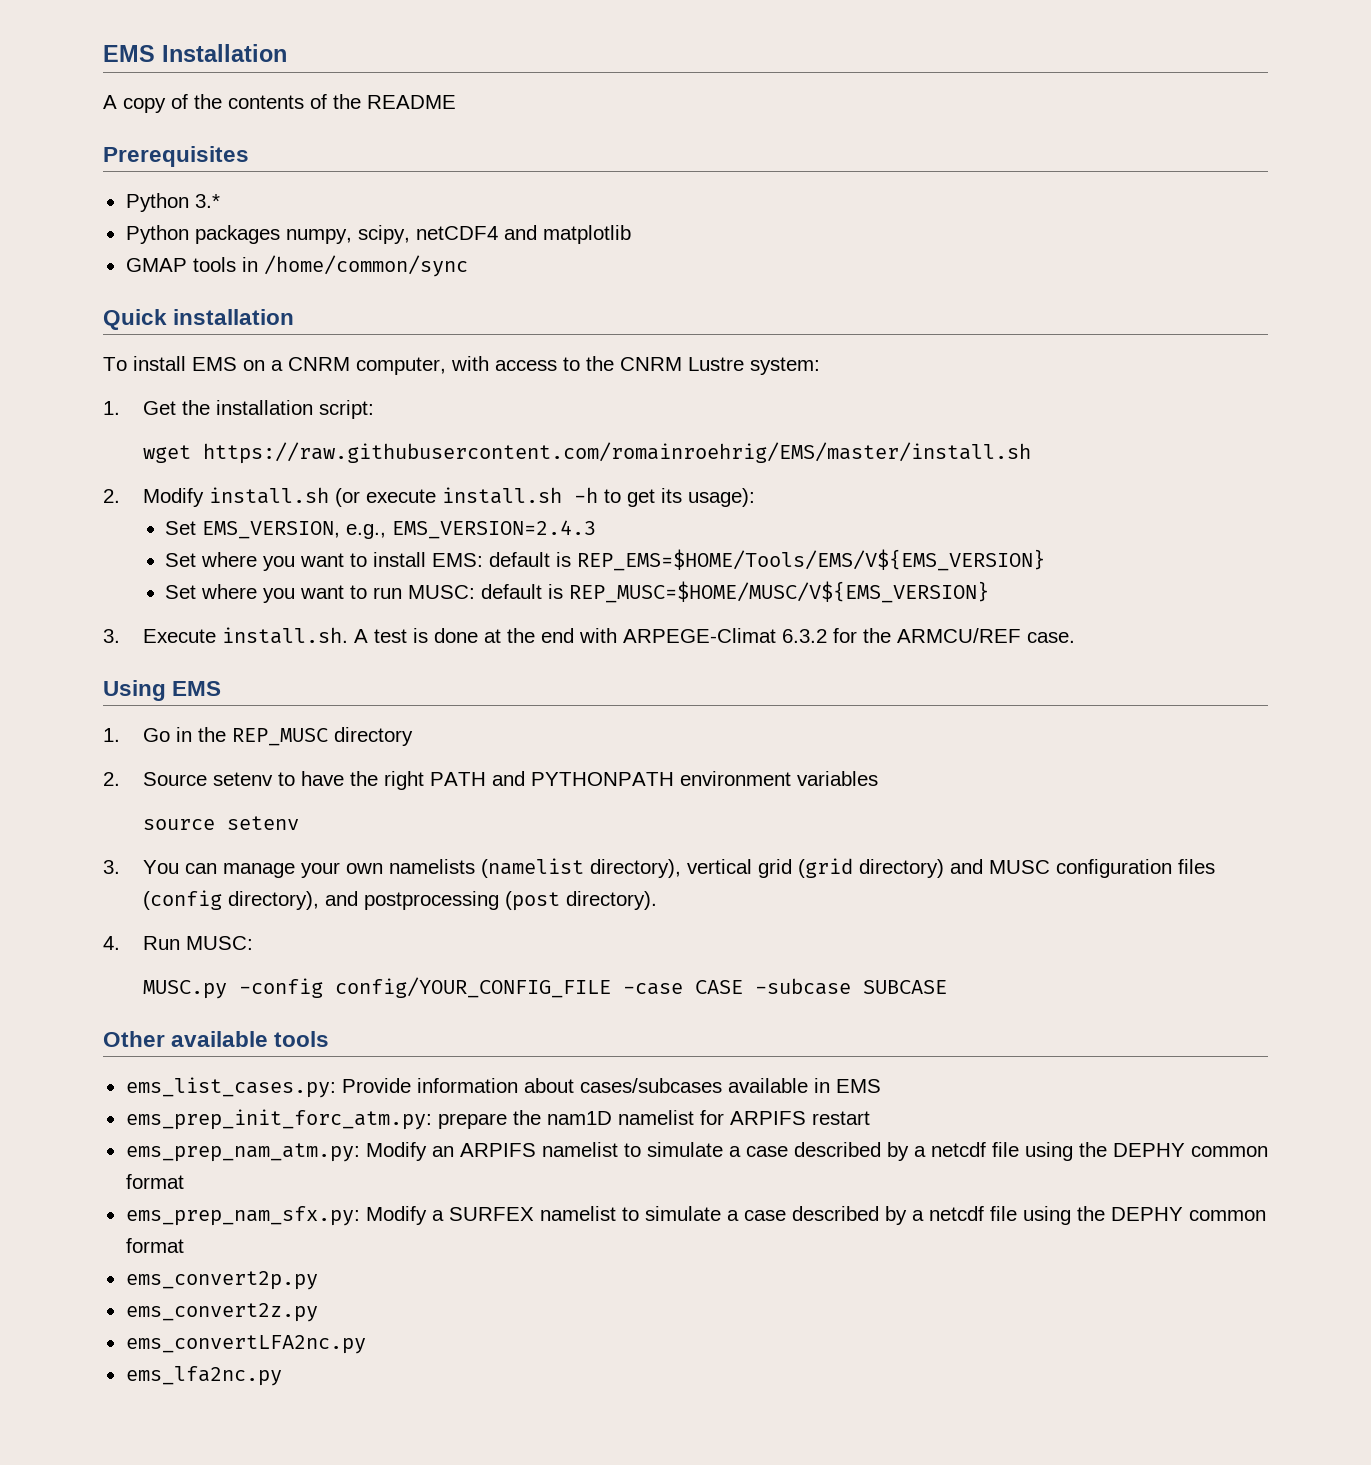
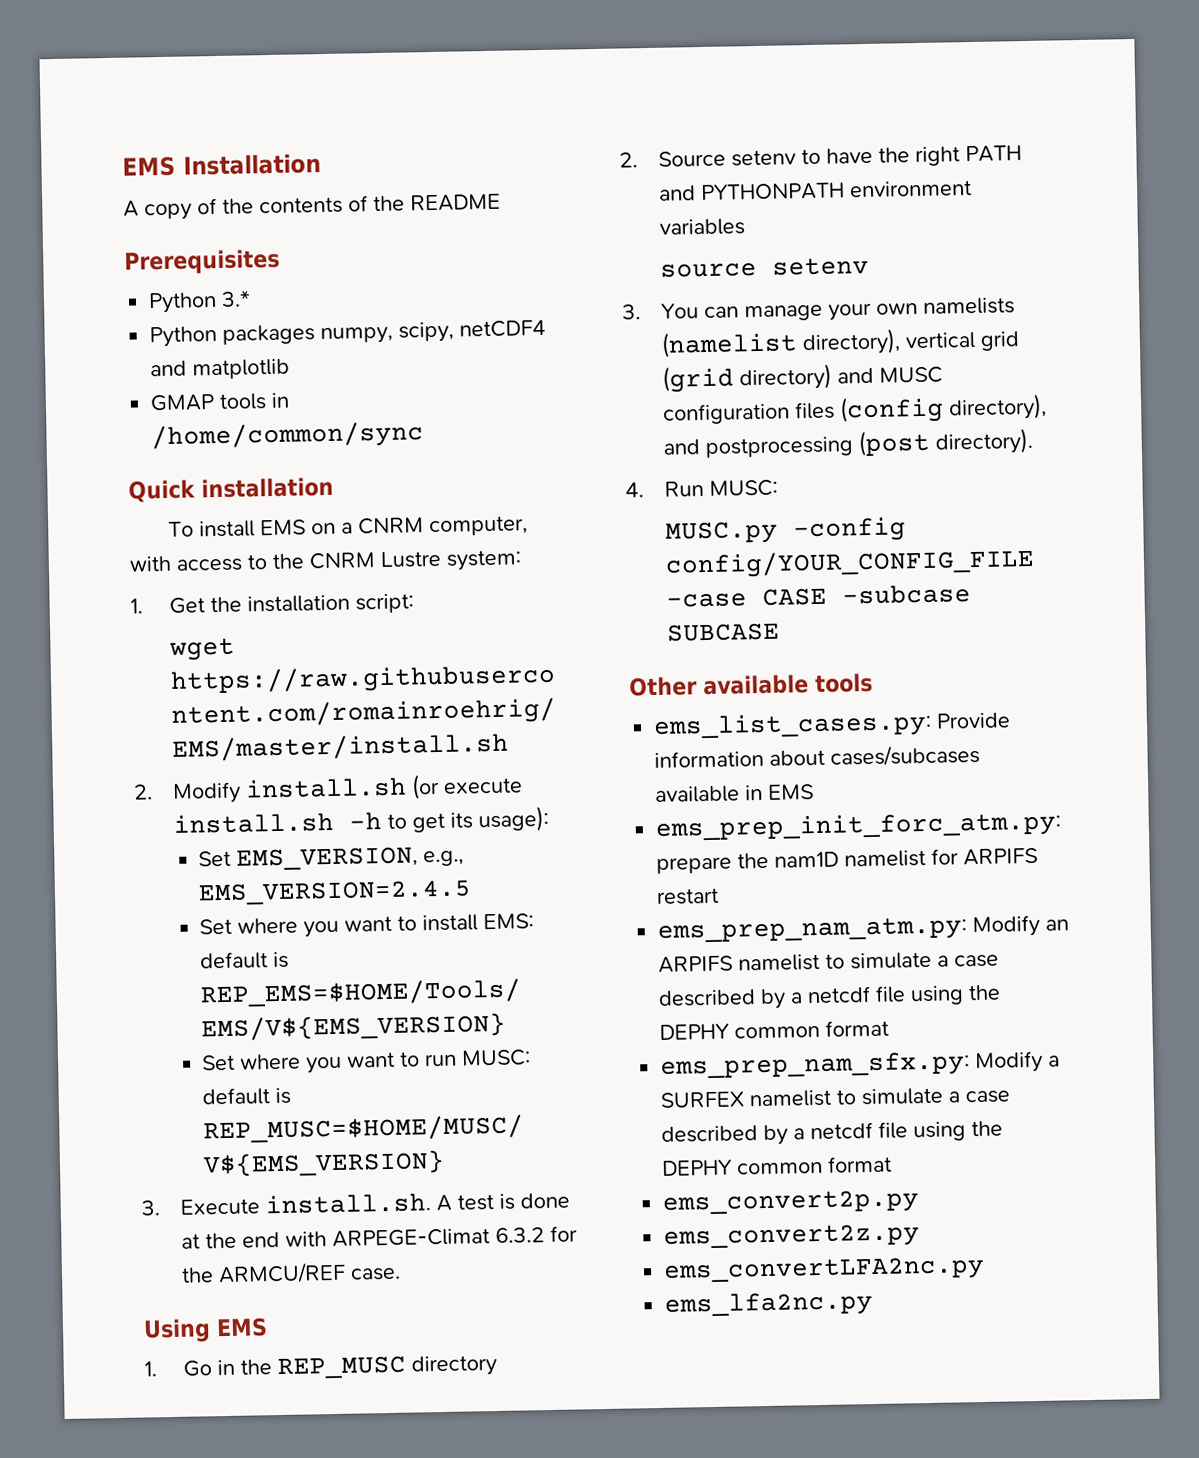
[392,520,597,539] EMS_VERSION=2.4.3 -> [198,879,473,906] EMS_VERSION=2.4.5

